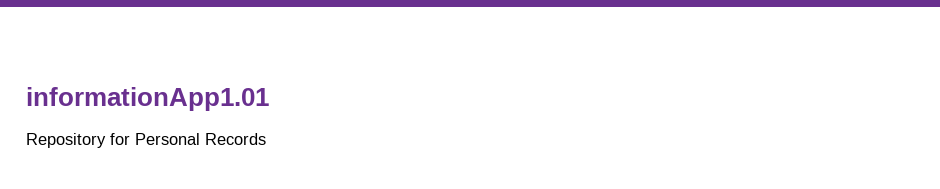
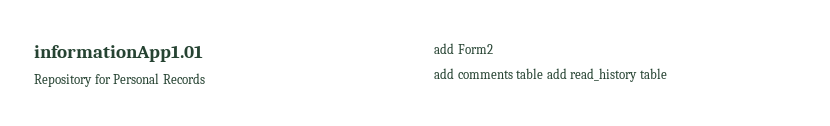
(266, 139) none -> [434,43,493,54] [434,68,667,82] // add Form2 // add comments table add read_history table

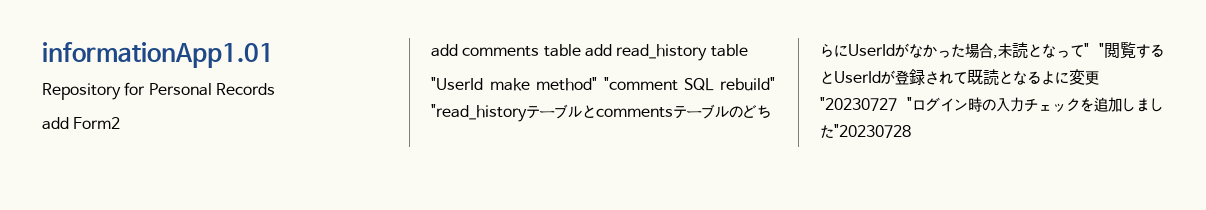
(667, 73) none -> [431,77,775,91] [431,104,771,122] [820,42,1164,59] [820,69,1099,85] [820,97,1164,112] [820,124,911,138] // "UserId make method" "comment SQL rebuild" "read_historyテーブルとcommentsテーブルのどちらにUserIdがなかった場合,未読となって" "閲覧するとUserIdが登録されて既読となるよに変更"20230727 "ログイン時の入力チェックを追加しました"20230728

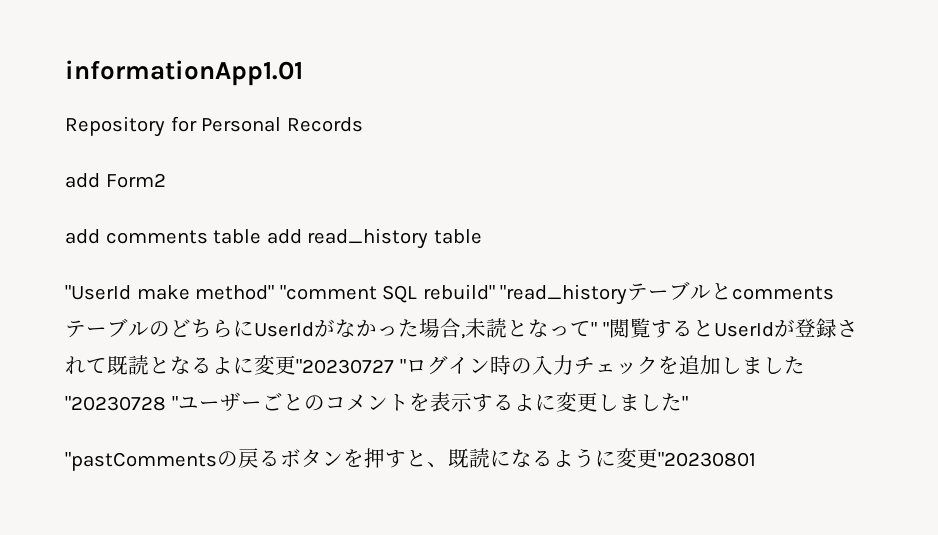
(911, 131) none -> [171,392,688,412] [65,448,756,471] "ユーザーごとのコメントを表示するよに変更しました" // "pastCommentsの戻るボタンを押すと、既読になるように変更"20230801

